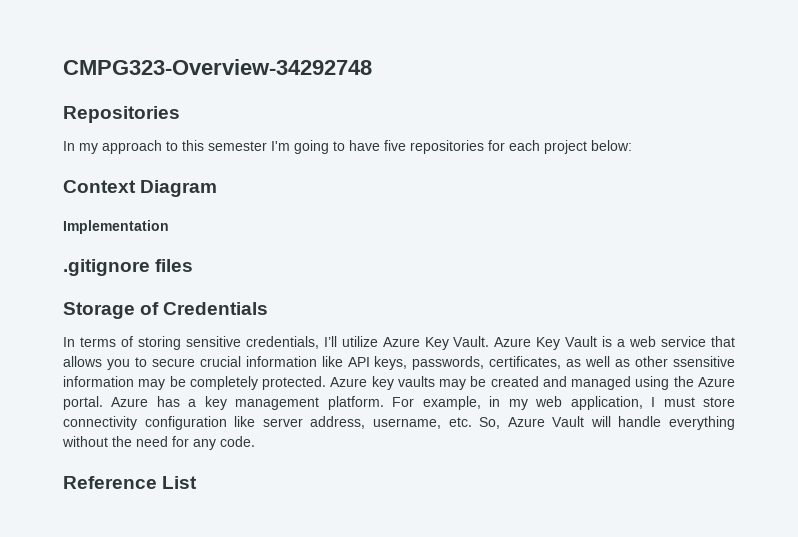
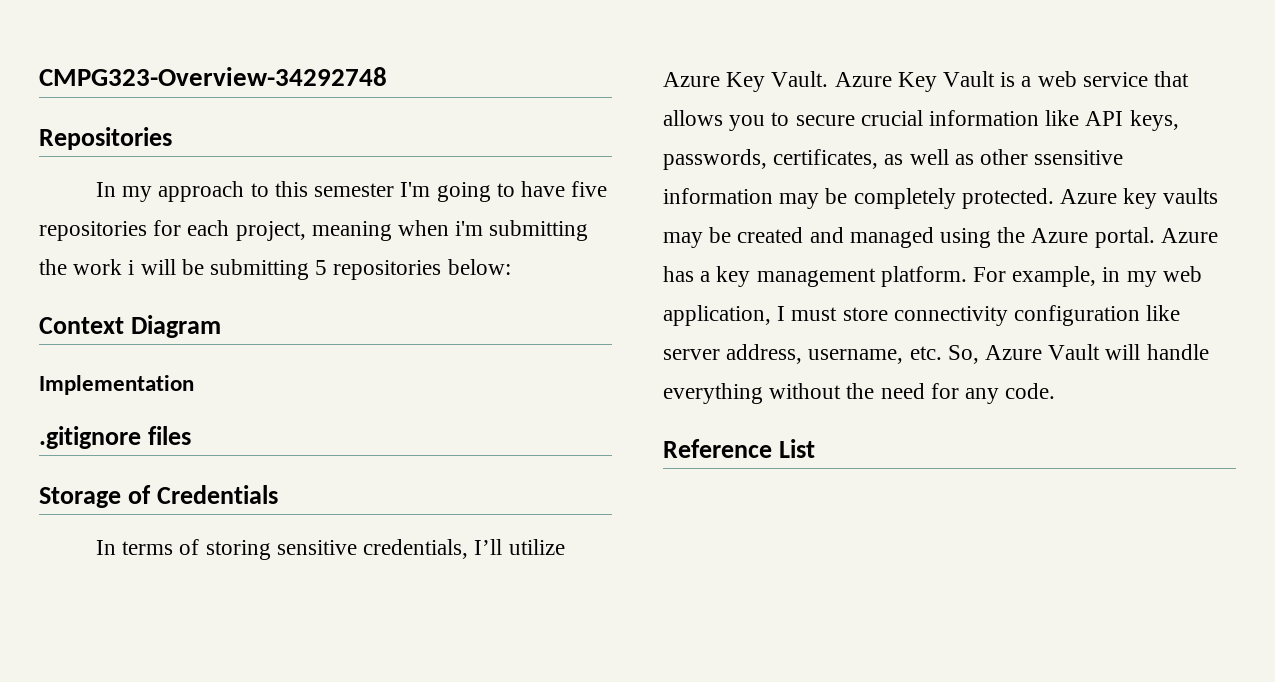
[544,140,587,154] project -> [235,220,589,241] [39,259,442,280] project, meaning when i'm submitting the work i will be submitting 5 repositories

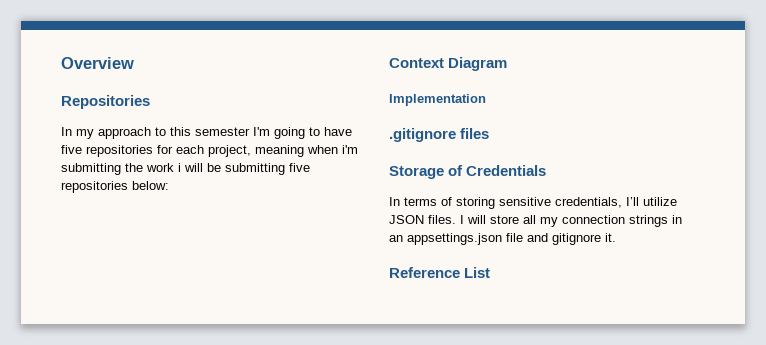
[39,67,387,86] CMPG323-Overview-34292748 -> [61,57,134,69] Overview
[315,260,328,275] 5 -> [289,163,310,172] five
[663,71,1190,92] [663,110,1179,131] [663,149,1124,170] [663,188,1219,209] [663,227,1218,248] [663,266,1202,287] [663,305,1181,326] [663,344,1209,364] [663,383,1056,404] Azure Key Vault. Azure Key Vault is a web service that allows you to secure crucial information like API keys, passwords, certificates, as well as other ssensitive information may be completely protected. Azure key vaults may be created and managed using the Azure portal. Azure has a key management platform. For example, in my web application, I must store connectivity configuration like server address, username, etc. So, Azure Vault will handle everything without the need for any code. -> [389,215,682,227] [389,233,616,245] JSON files. I will store all my connection strings in an appsettings.json file and gitignore it.

